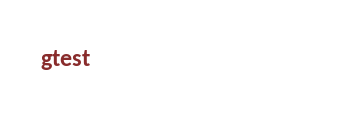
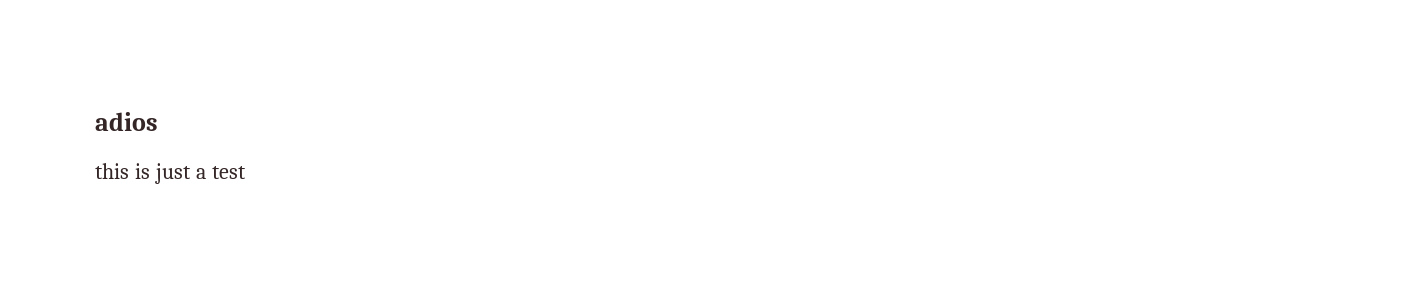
[41,50,90,70] gtest -> [95,112,158,131] [95,163,246,184] adios // this is just a test

